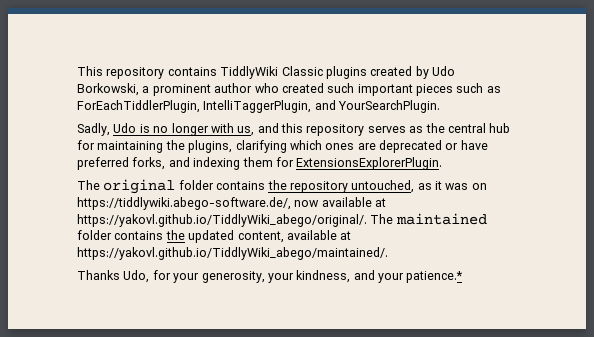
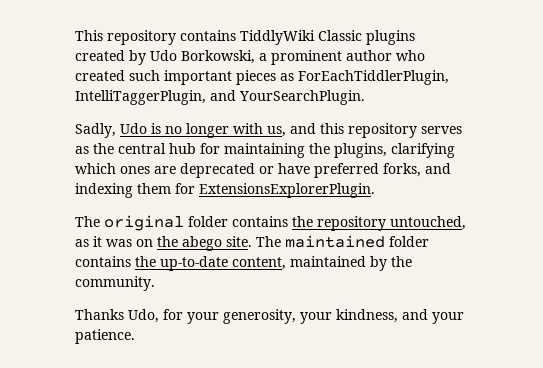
[456,83,484,93] such -> (276, 77) none
[77,197,387,210] [77,214,367,227] https://tiddlywiki.abego-software.de/, now available at https://yakovl.github.io/TiddlyWiki_abego/original/. -> [157,236,252,251] the abego site.
[188,230,352,243] [77,247,388,260] updated content, available at https://yakovl.github.io/TiddlyWiki_abego/maintained/. -> [160,256,412,271] [75,276,155,291] up-to-date content, maintained by the community.
[406,271,464,283] patience.* -> [75,329,135,344] patience.

